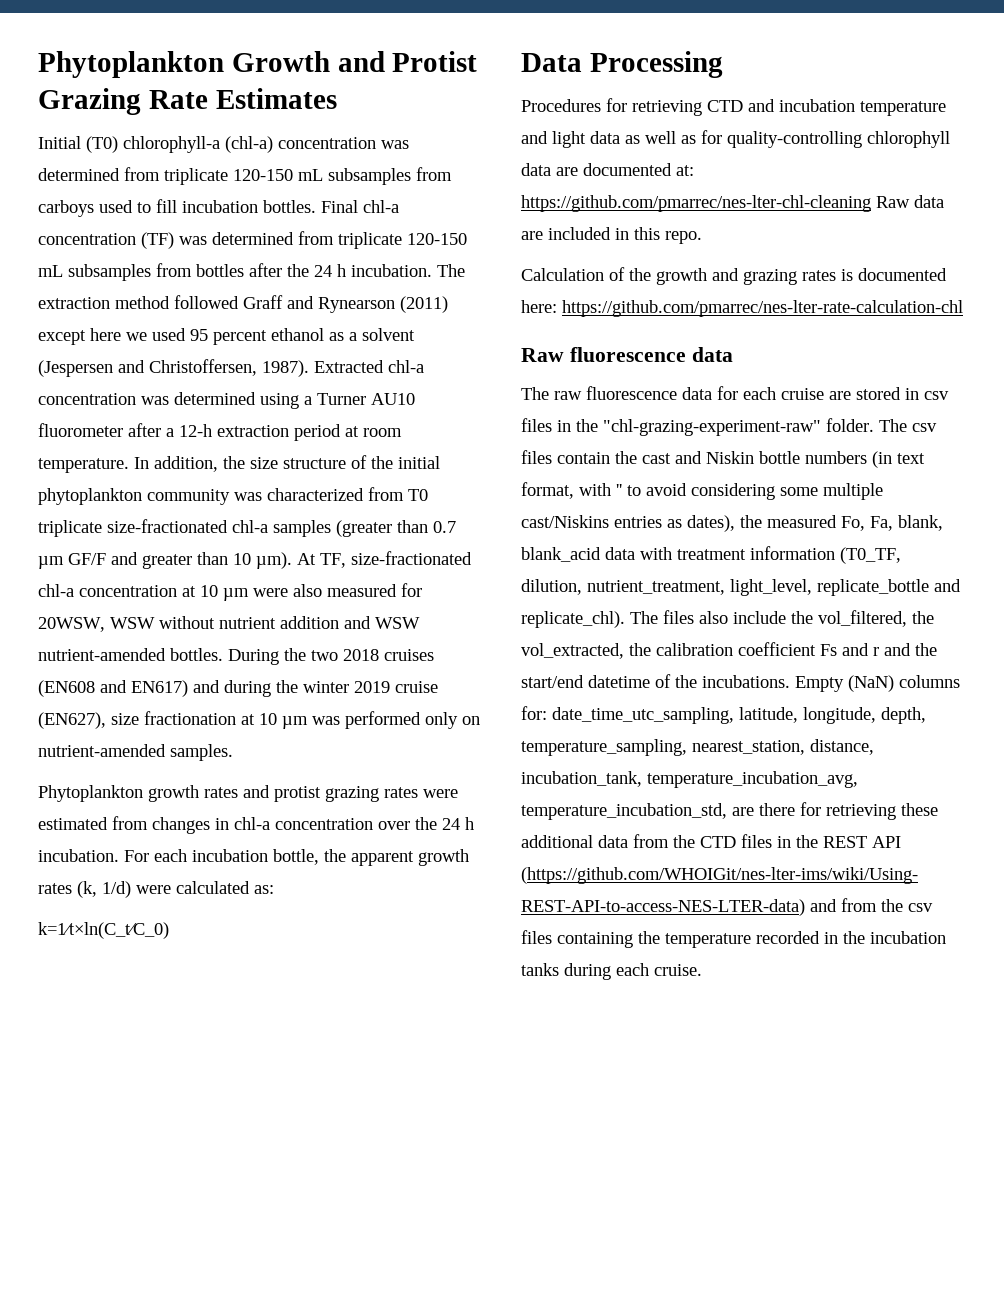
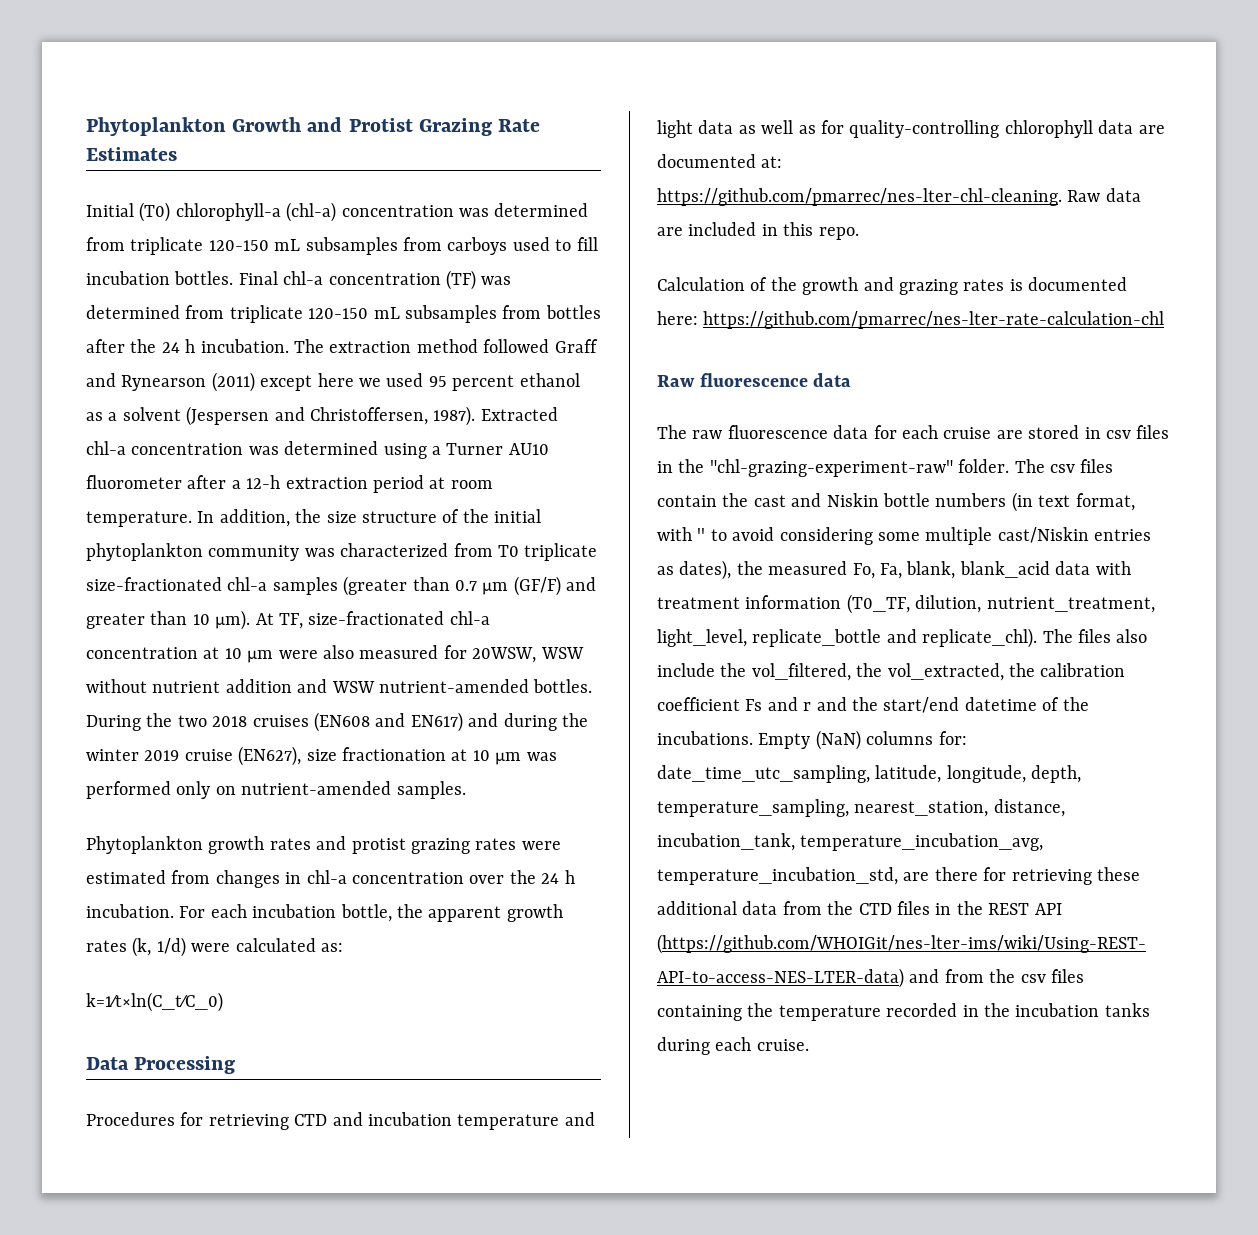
[68,553,106,565] GF/F -> [513,576,561,596] (GF/F)
[521,195,871,212] https://github.com/pmarrec/nes-lter-chl-cleaning -> [657,188,1062,206] https://github.com/pmarrec/nes-lter-chl-cleaning.
[521,515,609,528] cast/Niskins -> [997,527,1089,543] cast/Niskin

